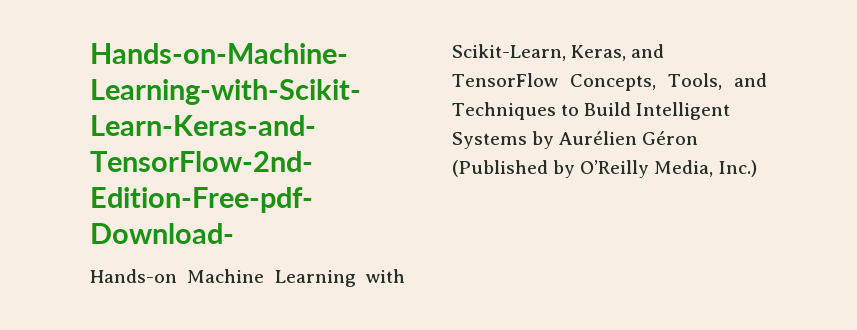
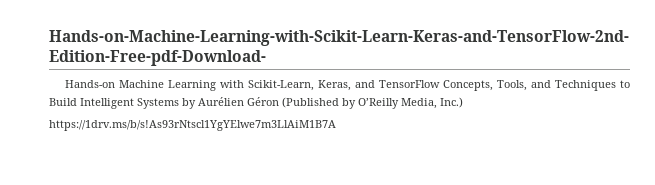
(757, 168) none -> [49,120,336,131] // https://1drv.ms/b/s!As93rNtscl1YgYElwe7m3LlAiM1B7A

